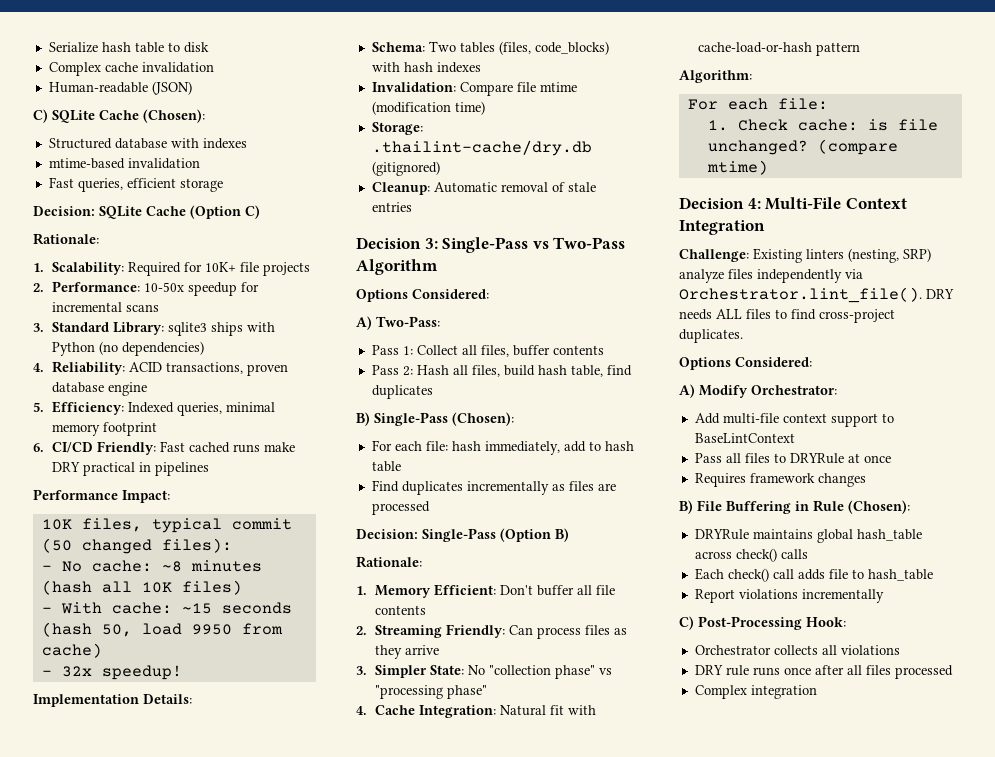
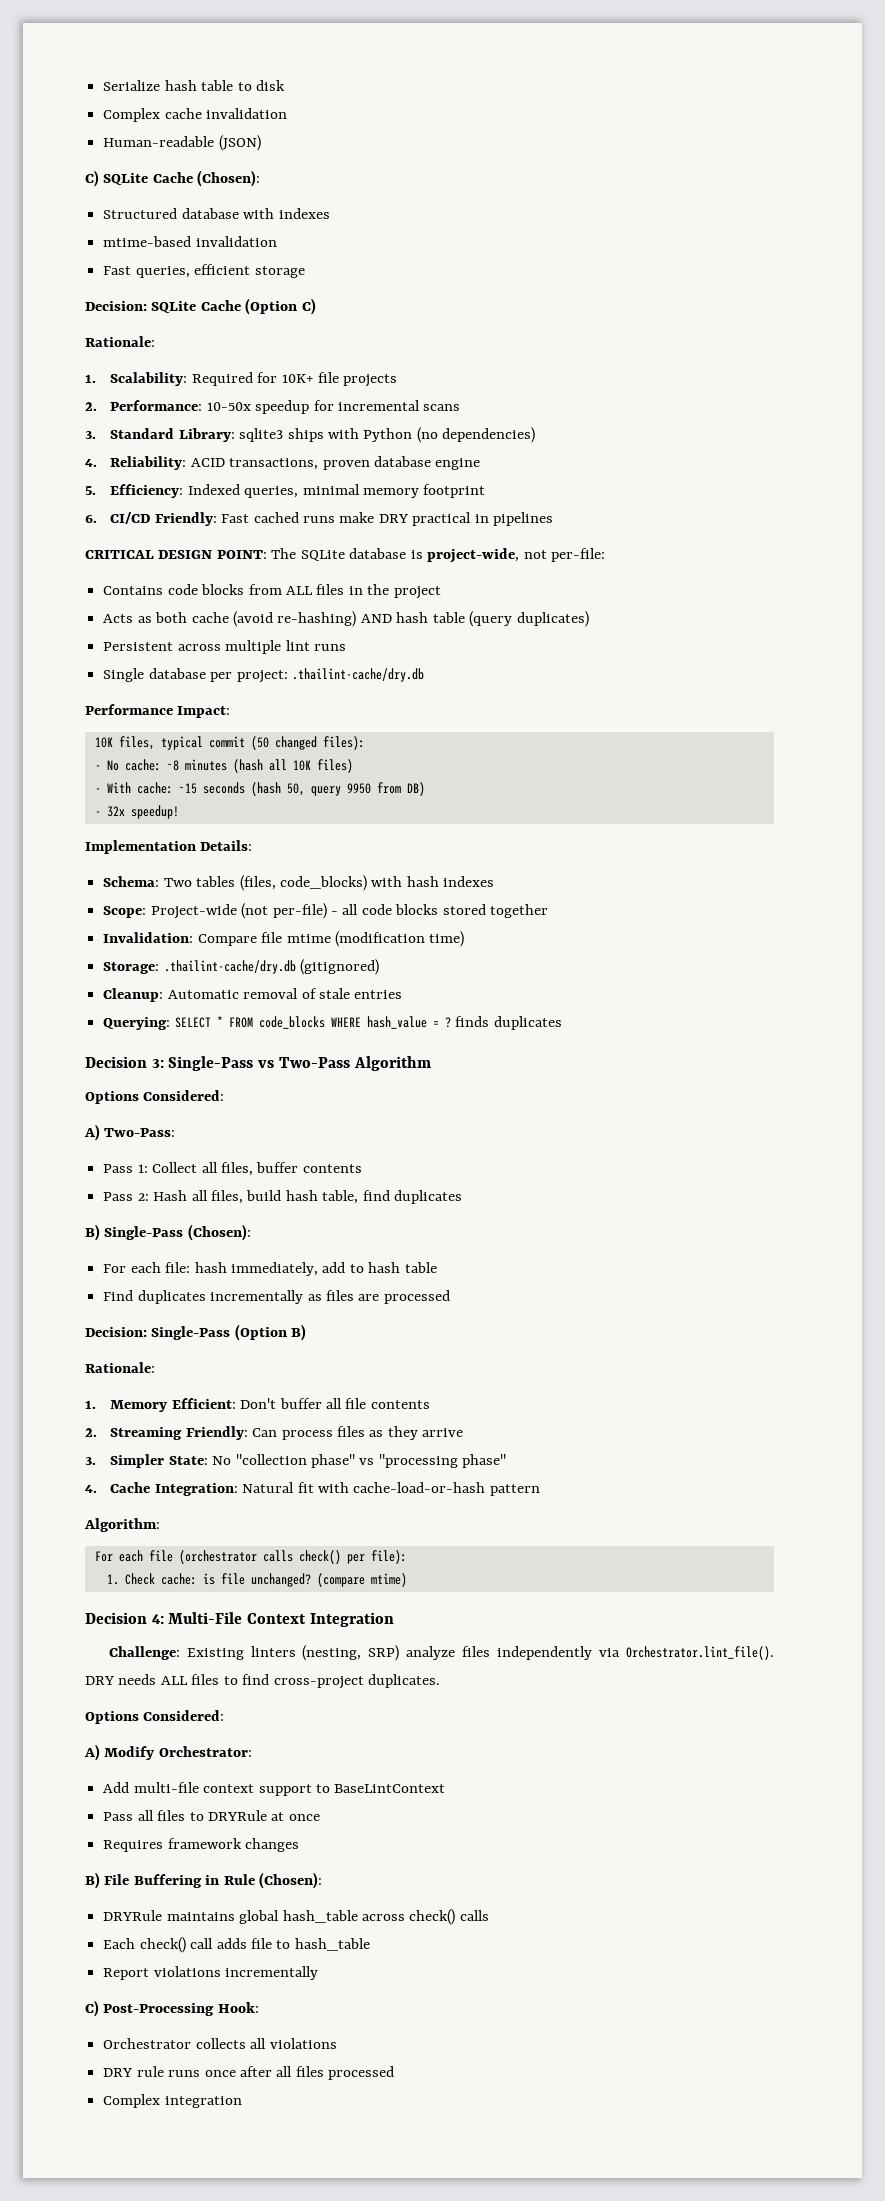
(210, 469) none -> [85,548,606,563] [103,584,441,599] [103,611,589,627] [103,640,346,654] [103,668,424,683] // CRITICAL DESIGN POINT: The SQLite database is project-wide, not per-file: // Contains code blocks from ALL files in the project // Acts as both cache (avoid re-hashing) AND hash table (query duplicates) // Persistent across multiple lint runs // Single database per project: .thailint-cache/dry.db
[141,623,182,635] load -> [310,786,341,796] query
[41,643,102,658] cache) -> [406,782,425,796] DB)
(481, 67) none -> [103,903,549,919] // Scope: Project-wide (not per-file) - all code blocks stored together
(412, 207) none -> [103,1016,562,1030] // Querying: SELECT * FROM code_blocks WHERE hash_value = ? finds duplicates
[777,98,828,110] file: -> [148,1550,407,1564] file (orchestrator calls check() per file):

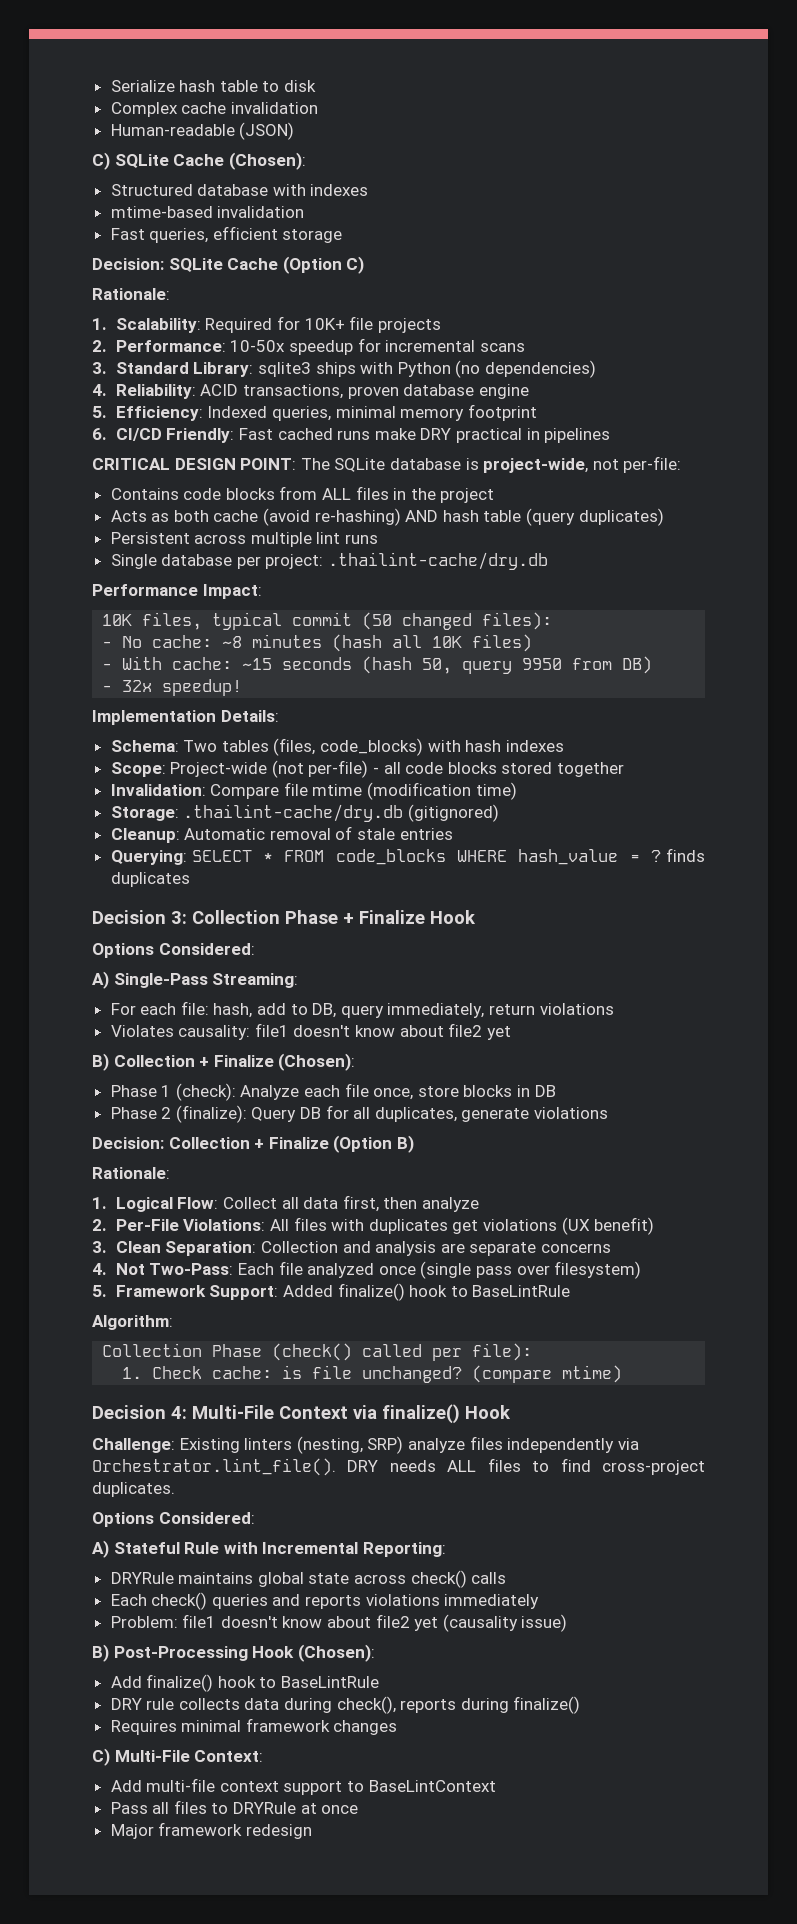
[168,1056,431,1071] [85,1090,225,1104] [84,1124,176,1141] [103,1162,362,1176] [103,1190,463,1204] [85,1224,251,1241] [103,1262,437,1276] [103,1290,450,1304] [85,1324,307,1341] [85,1362,155,1373] [85,1398,430,1412] [85,1426,464,1440] [85,1454,507,1468] [85,1482,540,1496] [84,1518,160,1532] [94,1550,341,1564] Single-Pass vs Two-Pass Algorithm // Options Considered: // A) Two-Pass: // Pass 1: Collect all files, buffer contents // Pass 2: Hash all files, build hash table, find duplicates // B) Single-Pass (Chosen): // For each file: hash immediately, add to hash table // Find duplicates incrementally as files are processed // Decision: Single-Pass (Option B) // Rationale: // 1. Memory Efficient: Don't buffer all file contents // 2. Streaming Friendly: Can process files as they arrive // 3. Simpler State: No "collection phase" vs "processing phase" // 4. Cache Integration: Natural fit with cache-load-or-hash pattern // Algorithm: // For each file (orchestrator calls check() -> [192,910,476,924] [92,943,255,958] [92,971,299,989] [110,1001,614,1018] [110,1023,511,1040] [92,1053,356,1071] [110,1083,556,1101] [110,1105,609,1123] [92,1135,414,1153] [92,1167,170,1179] [92,1195,480,1212] [92,1217,655,1235] [92,1241,612,1256] [92,1261,642,1279] [92,1283,571,1301] [92,1315,173,1330] [102,1343,423,1361] Collection Phase + Finalize Hook // Options Considered: // A) Single-Pass Streaming: // For each file: hash, add to DB, query immediately, return violations // Violates causality: file1 doesn't know about file2 yet // B) Collection + Finalize (Chosen): // Phase 1 (check): Analyze each file once, store blocks in DB // Phase 2 (finalize): Query DB for all duplicates, generate violations // Decision: Collection + Finalize (Option B) // Rationale: // 1. Logical Flow: Collect all data first, then analyze // 2. Per-File Violations: All files with duplicates get violations (UX benefit) // 3. Clean Separation: Collection and analysis are separate concerns // 4. Not Two-Pass: Each file analyzed once (single pass over filesystem) // 5. Framework Support: Added finalize() hook to BaseLintRule // Algorithm: // Collection Phase (check() called
[309,1612,394,1627] Integration -> [353,1404,511,1424] via finalize() Hook
[104,1746,252,1760] Modify Orchestrator: -> [113,1542,446,1557] [110,1570,507,1588] [110,1592,540,1610] [110,1614,568,1632] [92,1644,375,1662] [110,1674,380,1692] [110,1696,581,1714] [110,1718,398,1735] [92,1748,264,1766] Stateful Rule with Incremental Reporting: // DRYRule maintains global state across check() calls // Each check() queries and reports violations immediately // Problem: file1 doesn't know about file2 yet (causality issue) // B) Post-Processing Hook (Chosen): // Add finalize() hook to BaseLintRule // DRY rule collects data during check(), reports during finalize() // Requires minimal framework changes // C) Multi-File Context:
[103,1838,300,1852] [85,1872,323,1889] [103,1909,489,1925] [103,1937,370,1953] [103,1966,319,1980] [85,2000,259,2017] [103,2038,337,2049] [103,2066,395,2080] [103,2094,242,2108] Requires framework changes // B) File Buffering in Rule (Chosen): // DRYRule maintains global hash_table across check() calls // Each check() call adds file to hash_table // Report violations incrementally // C) Post-Processing Hook: // Orchestrator collects all violations // DRY rule runs once after all files processed // Complex integration -> [110,1822,312,1839] Major framework redesign

